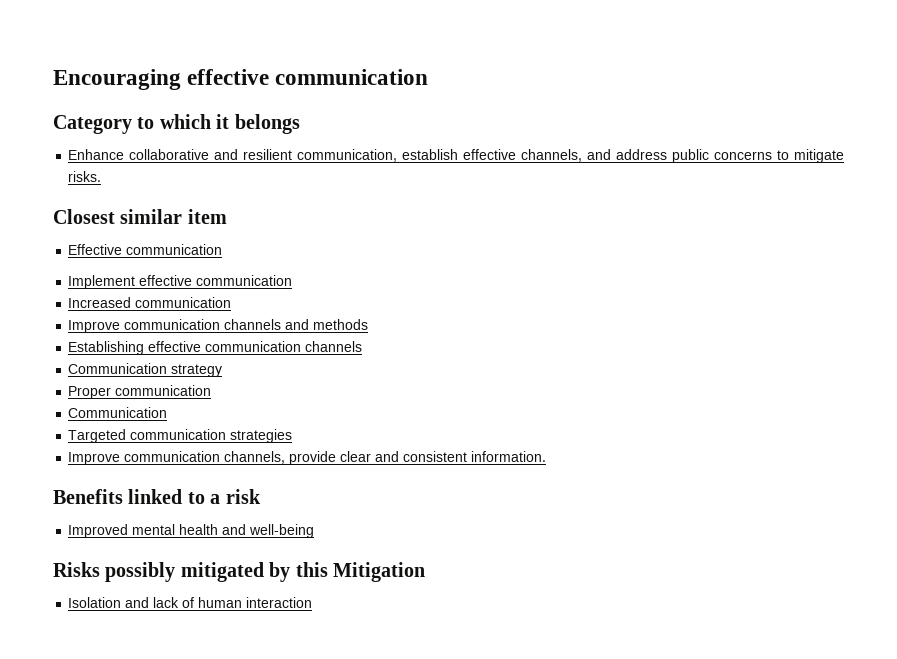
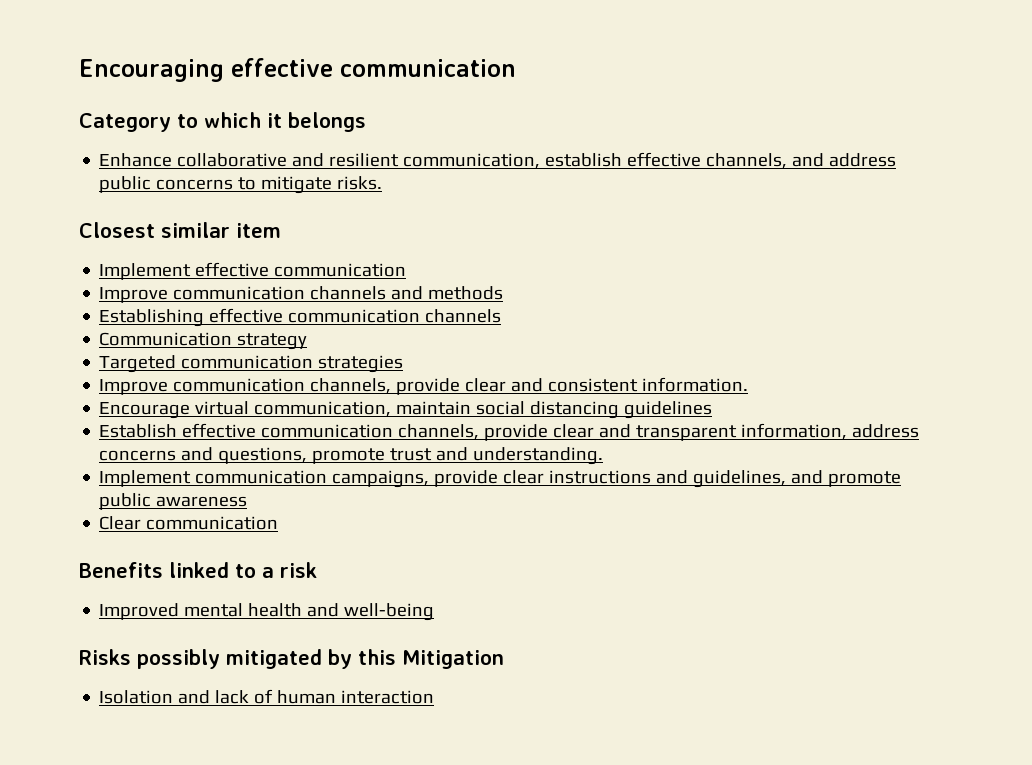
[68,244,223,255] // Effective communication -> (281, 230) none
[68,297,232,308] // Increased communication -> (407, 270) none
[68,385,212,399] [68,407,168,418] // Proper communication // Communication -> (308, 341) none
(547, 456) none -> [99,401,713,419] [99,423,920,441] [99,447,604,465] [99,470,902,488] [99,493,248,510] [99,516,279,530] // Encourage virtual communication, maintain social distancing guidelines // Establish effective communication channels, provide clear and transparent information, address concerns and questions, promote trust and understanding. // Implement communication campaigns, provide clear instructions and guidelines, and promote public awareness // Clear communication

